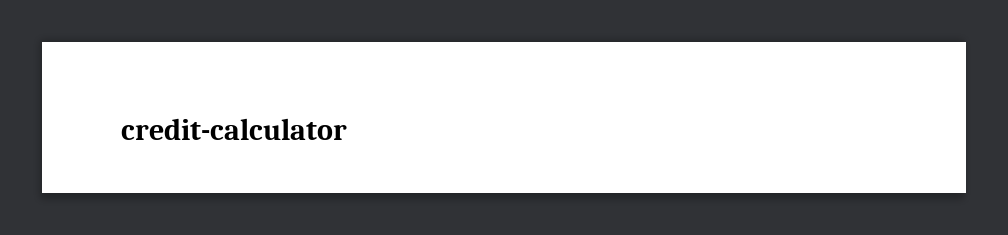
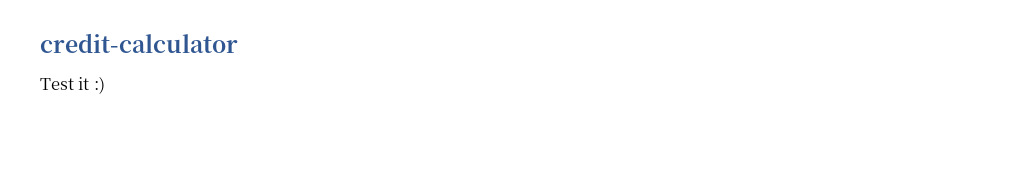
(347, 129) none -> [40,76,105,94] // Test it :)

